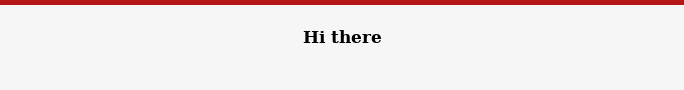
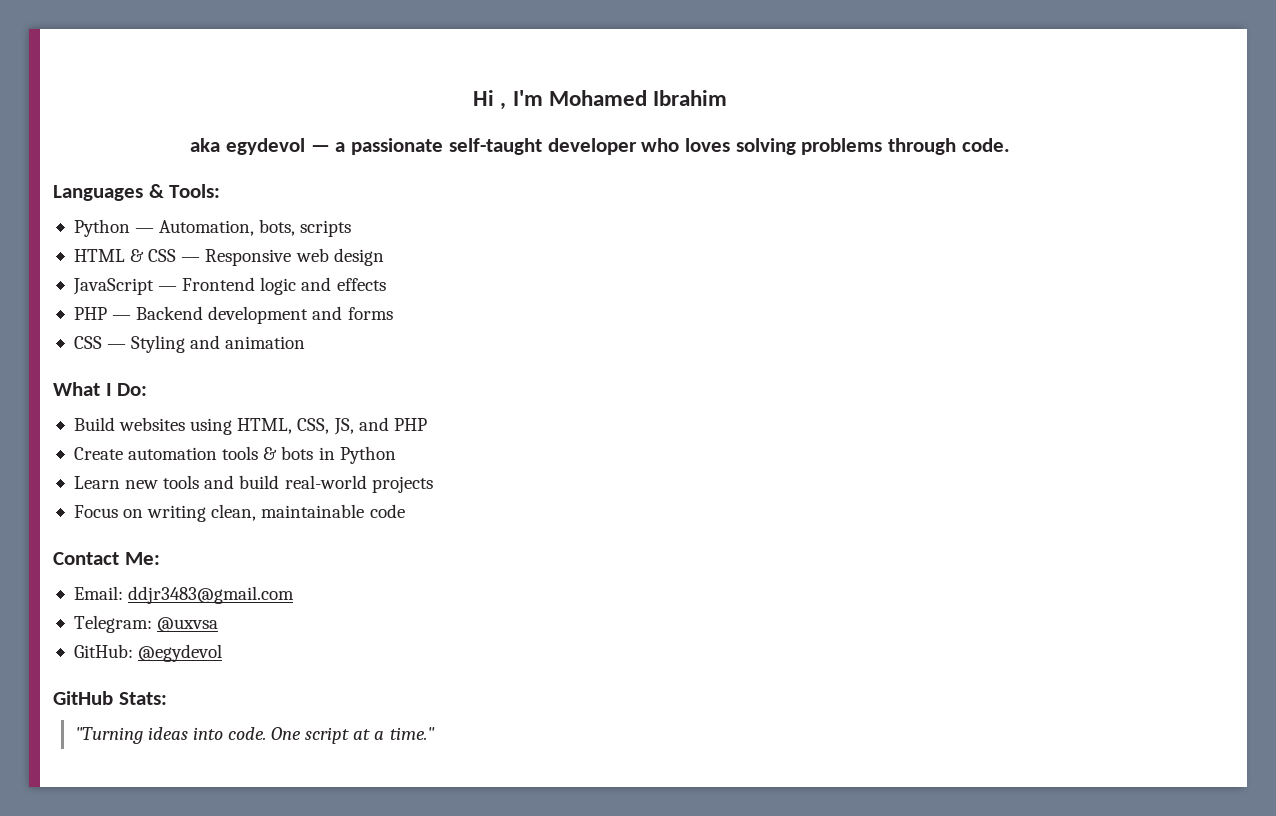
[330,30,382,43] there -> [500,90,727,110] [190,138,1010,155] [53,184,221,201] [73,219,352,237] [73,248,384,266] [72,277,386,295] [73,306,393,324] [73,335,306,353] [53,382,148,396] [73,417,427,435] [73,446,396,464] [73,475,433,493] [73,504,405,522] [53,552,160,565] [73,586,295,604] [73,615,219,633] [73,644,223,662] [53,691,167,705] [74,727,435,744] , I'm Mohamed Ibrahim // aka egydevol — a passionate self-taught developer who loves solving problems through code. // Languages & Tools: // Python — Automation, bots, scripts // HTML & CSS — Responsive web design // JavaScript — Frontend logic and effects // PHP — Backend development and forms // CSS — Styling and animation // What I Do: // Build websites using HTML, CSS, JS, and PHP // Create automation tools & bots in Python // Learn new tools and build real-world projects // Focus on writing clean, maintainable code // Contact Me: // Email: ddjr3483@gmail.com // Telegram: @uxvsa // GitHub: @egydevol // GitHub Stats: // "Turning ideas into code. One script at a time."

